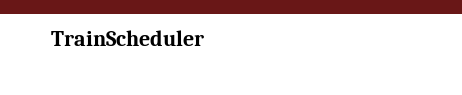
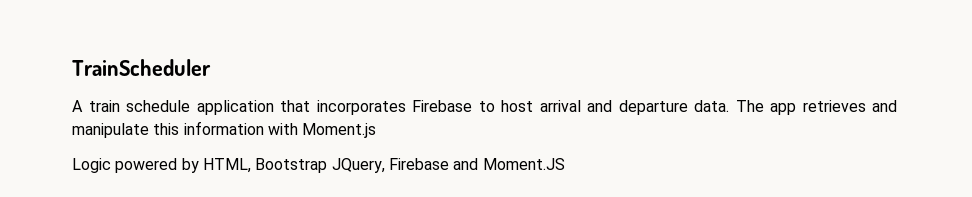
(204, 38) none -> [72,100,897,115] [72,121,377,138] [72,158,565,173] // A train schedule application that incorporates Firebase to host arrival and departure data. The app retrieves and manipulate this information with Moment.js // Logic powered by HTML, Bootstrap JQuery, Firebase and Moment.JS

